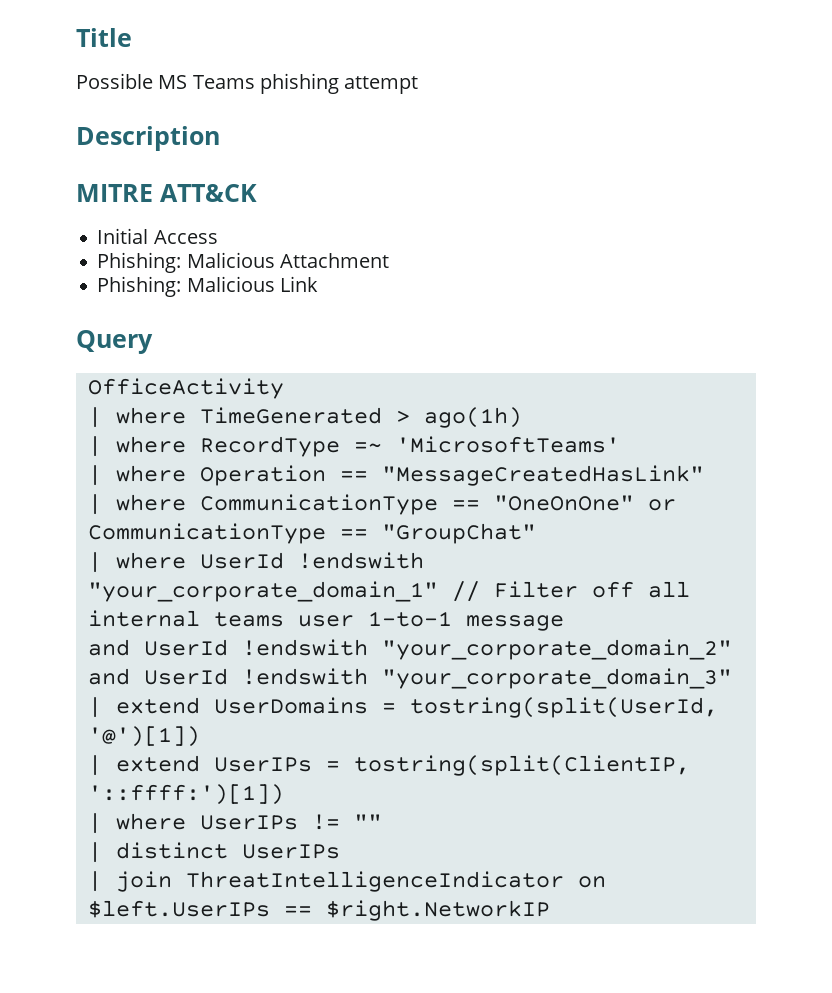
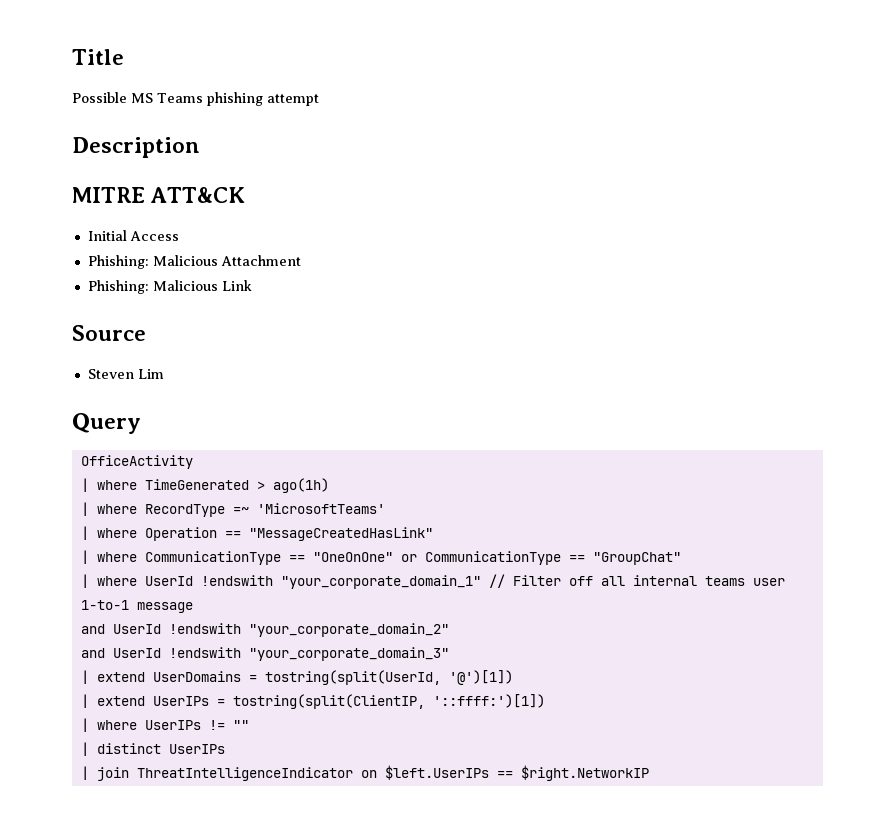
(318, 284) none -> [72,325,146,341] [87,369,164,379] // Source // Steven Lim

